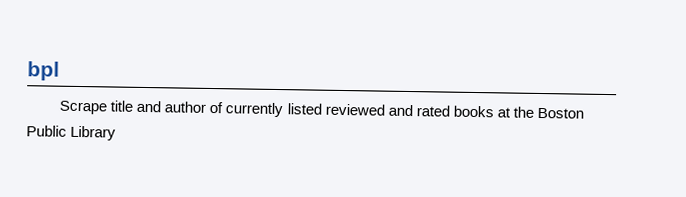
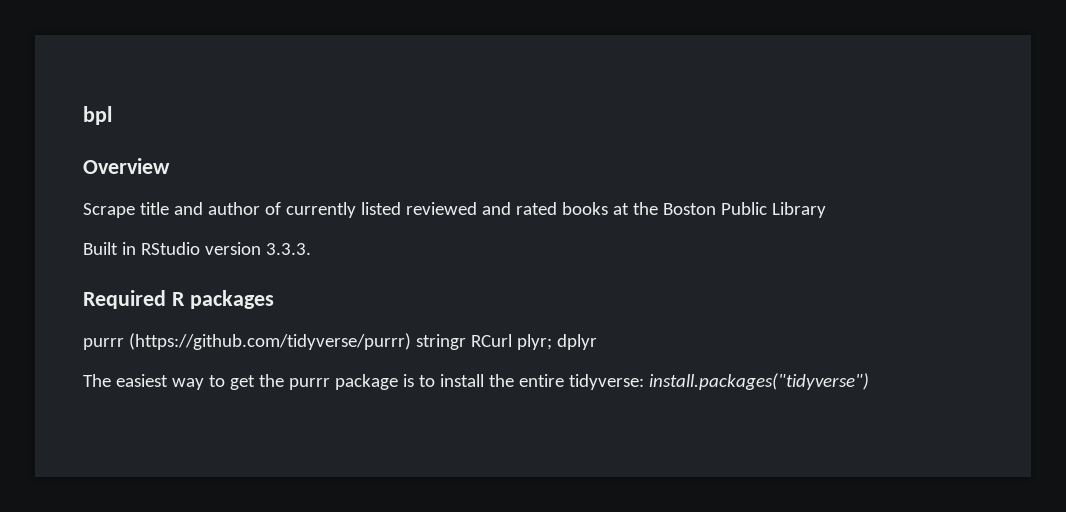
(60, 71) none -> [83,158,170,174] // Overview
(117, 133) none -> [83,242,311,255] [83,290,274,309] [83,333,597,350] [83,373,869,390] // Built in RStudio version 3.3.3. // Required R packages // purrr (https://github.com/tidyverse/purrr) stringr RCurl plyr; dplyr // The easiest way to get the purrr package is to install the entire tidyverse: install.packages("tidyverse")

